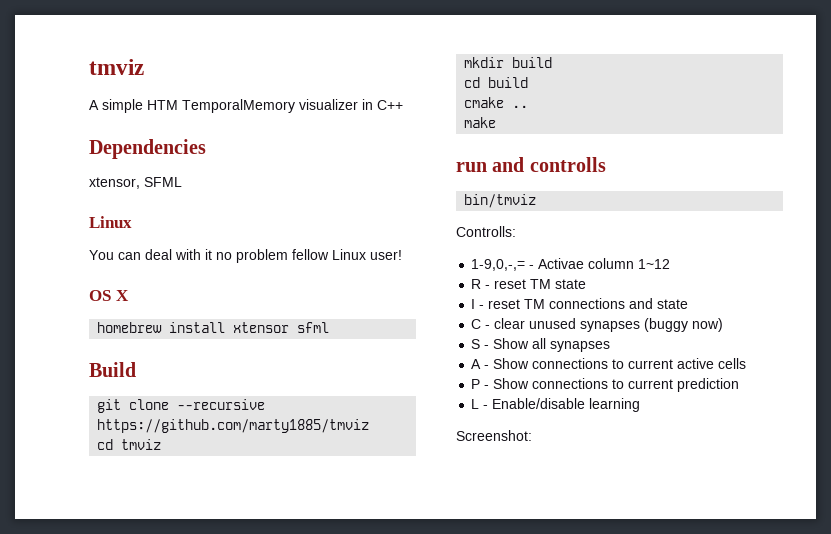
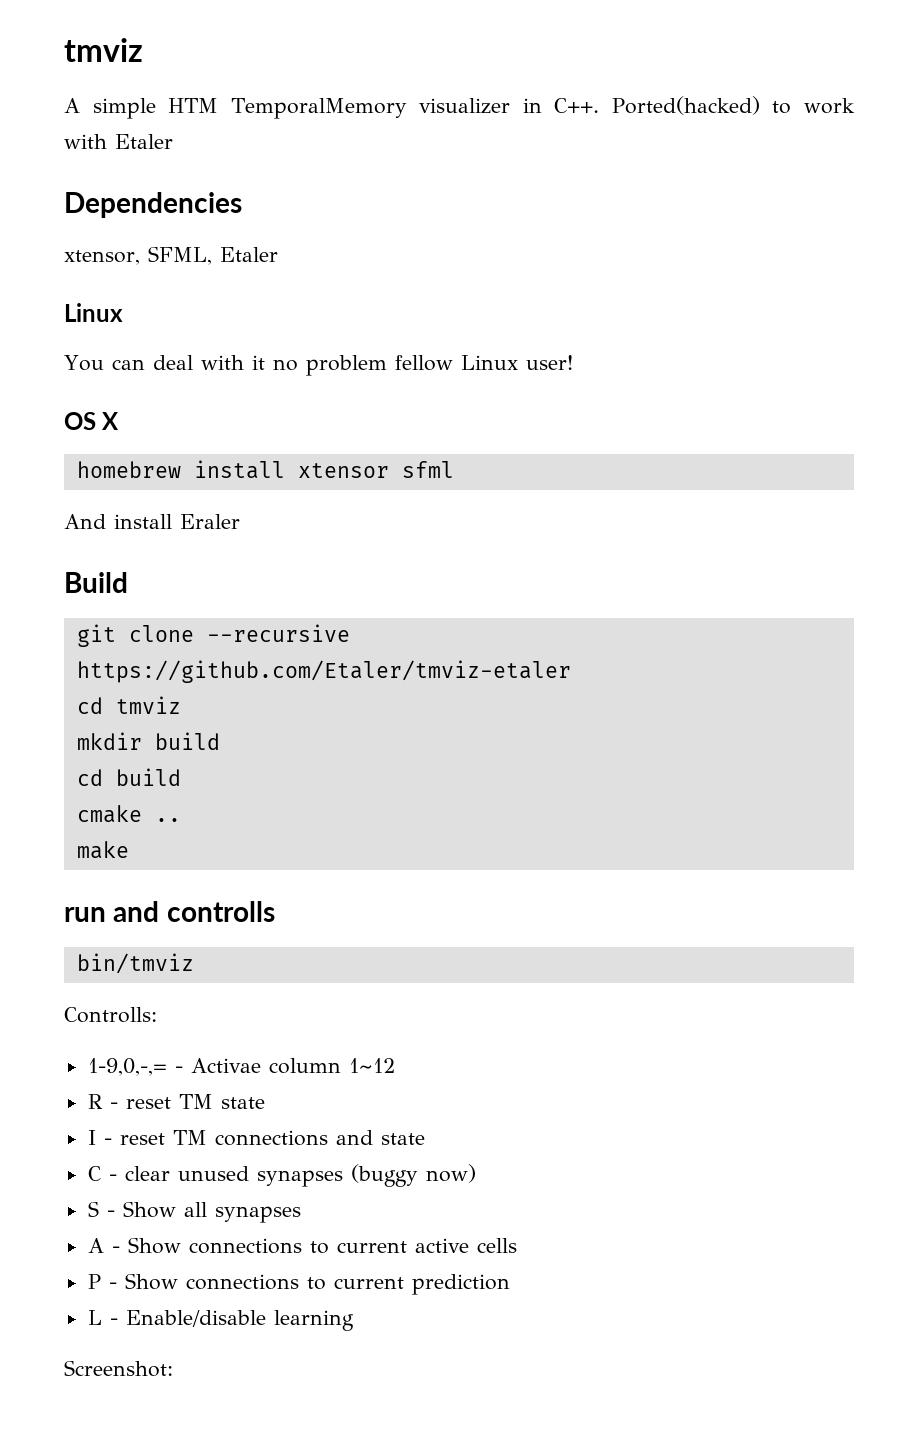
[377,100,403,110] C++ -> [554,96,856,115] [64,134,173,149] C++. Ported(hacked) to work with Etaler
[144,177,182,187] SFML -> [147,246,278,265] SFML, Etaler
(330, 327) none -> [64,514,240,529] // And install Eraler
[97,419,370,433] https://github.com/marty1885/tmviz -> [76,660,571,683] https://github.com/Etaler/tmviz-etaler

